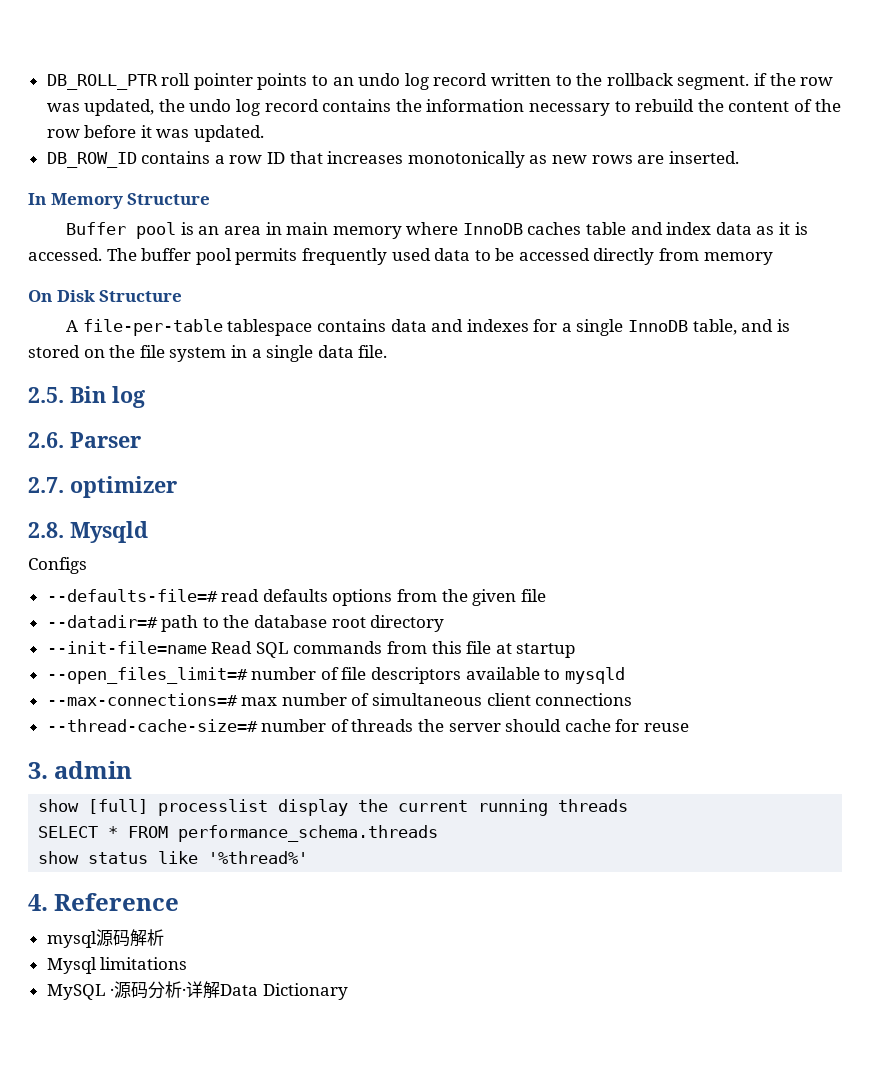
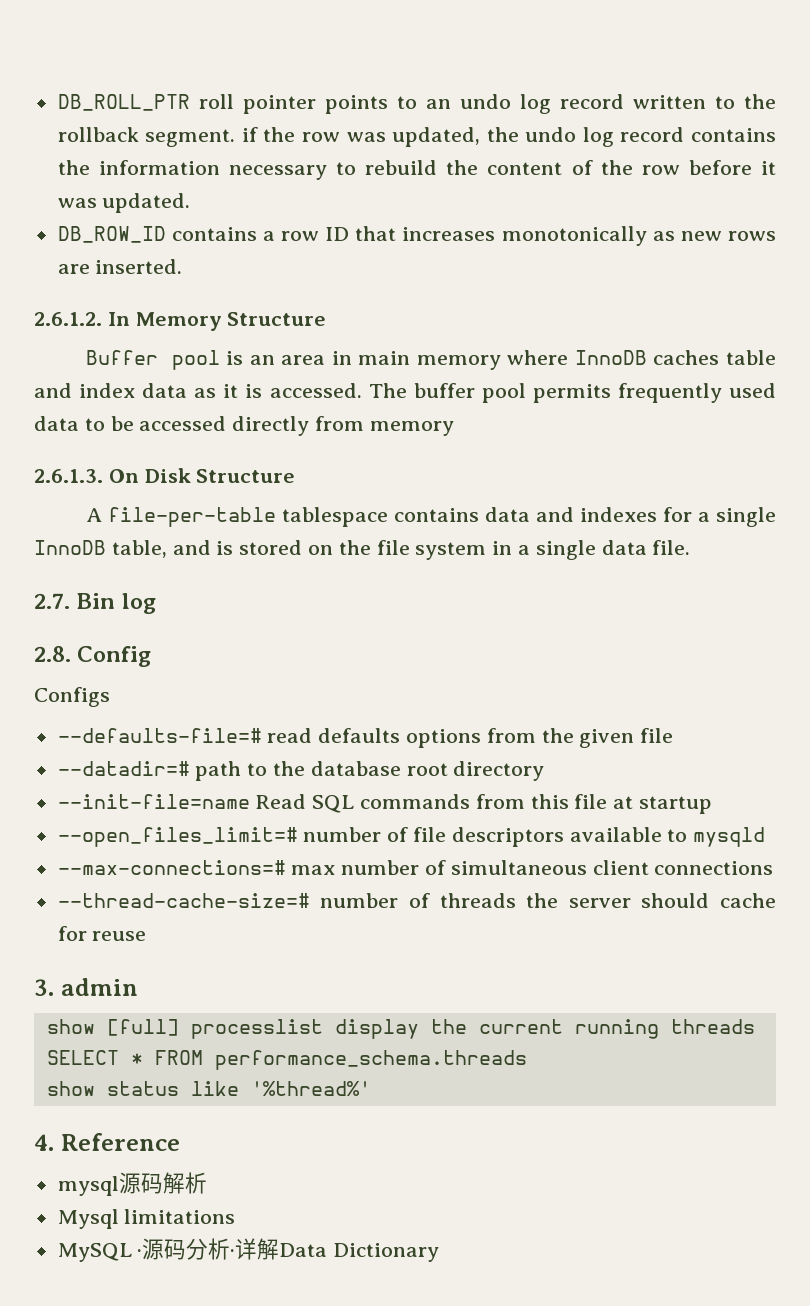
(739, 157) none -> [34,312,102,326] 2.6.1.2.
(773, 258) none -> [34,469,103,483] 2.6.1.3.
[28,387,64,403] 2.5. -> [34,593,70,609] 2.7.
[28,432,141,448] [28,476,177,498] // 2.6. Parser // 2.7. optimizer -> (156, 603) none
[70,521,148,543] Mysqld -> [77,646,152,667] Config

